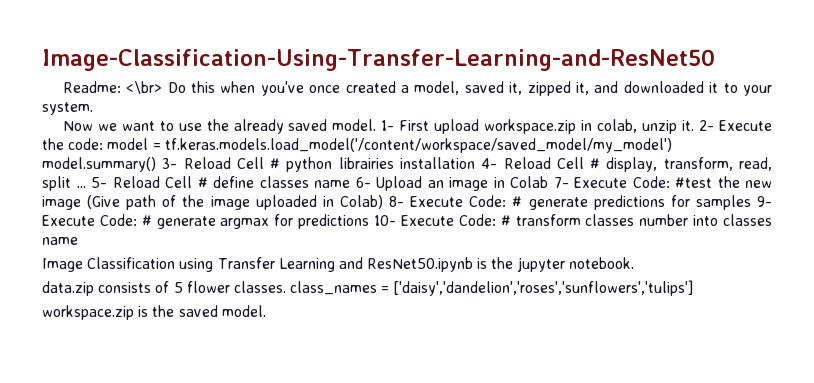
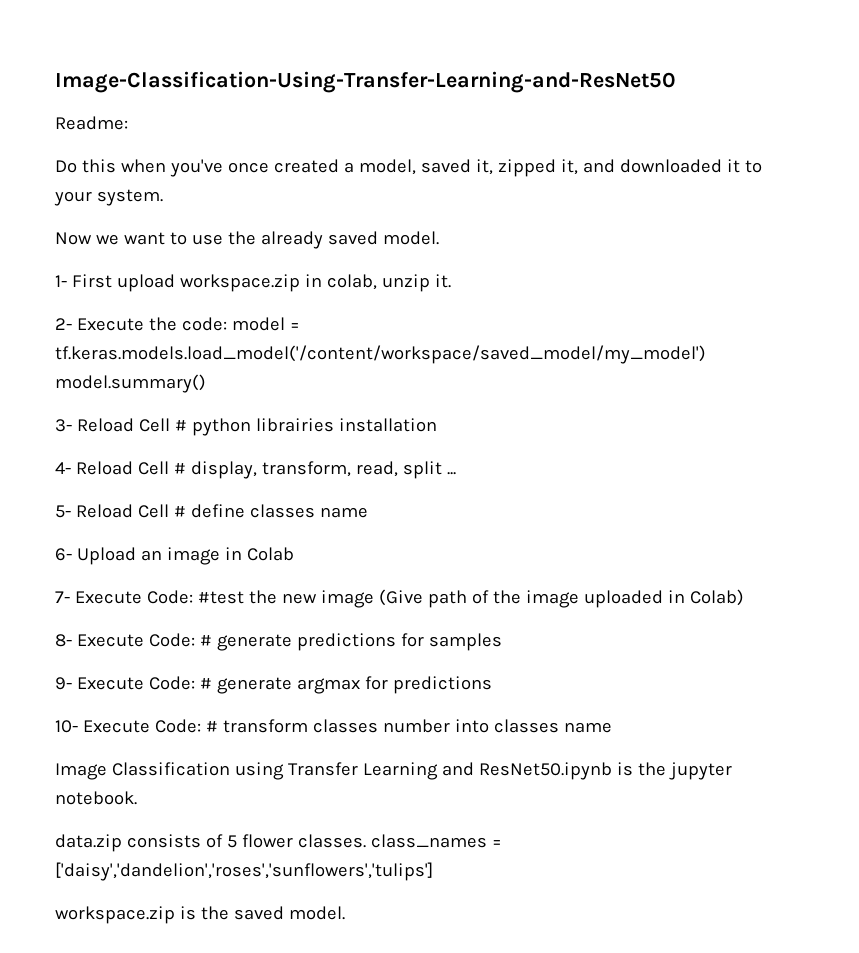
[126,81,163,94] <\br> -> (128, 123) //
(377, 125) none -> (439, 238) //
(695, 125) none -> (451, 281) //
(156, 164) none -> (206, 383) //
(475, 163) none -> (437, 425) //
(86, 187) none -> (456, 473) //
(350, 184) none -> (368, 512) //
(548, 182) none -> (294, 554) //
(383, 202) none -> (744, 597) //
(751, 202) none -> (502, 642) //
(370, 221) none -> (492, 685) //

